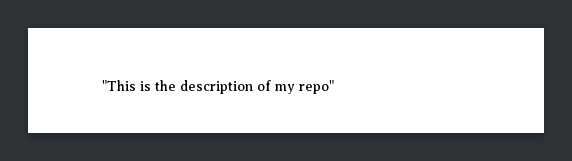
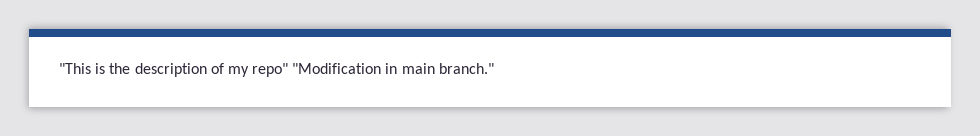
(334, 87) none -> [292,63,494,74] "Modification in main branch."

